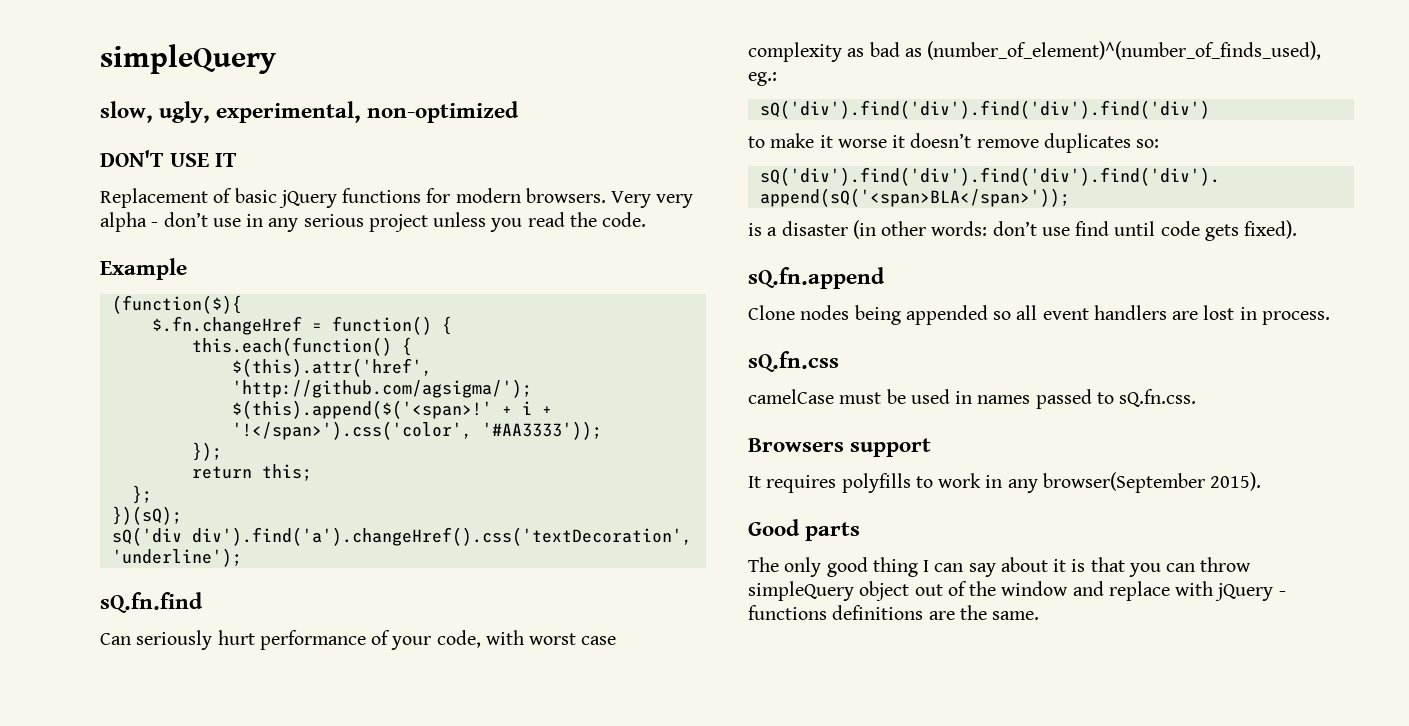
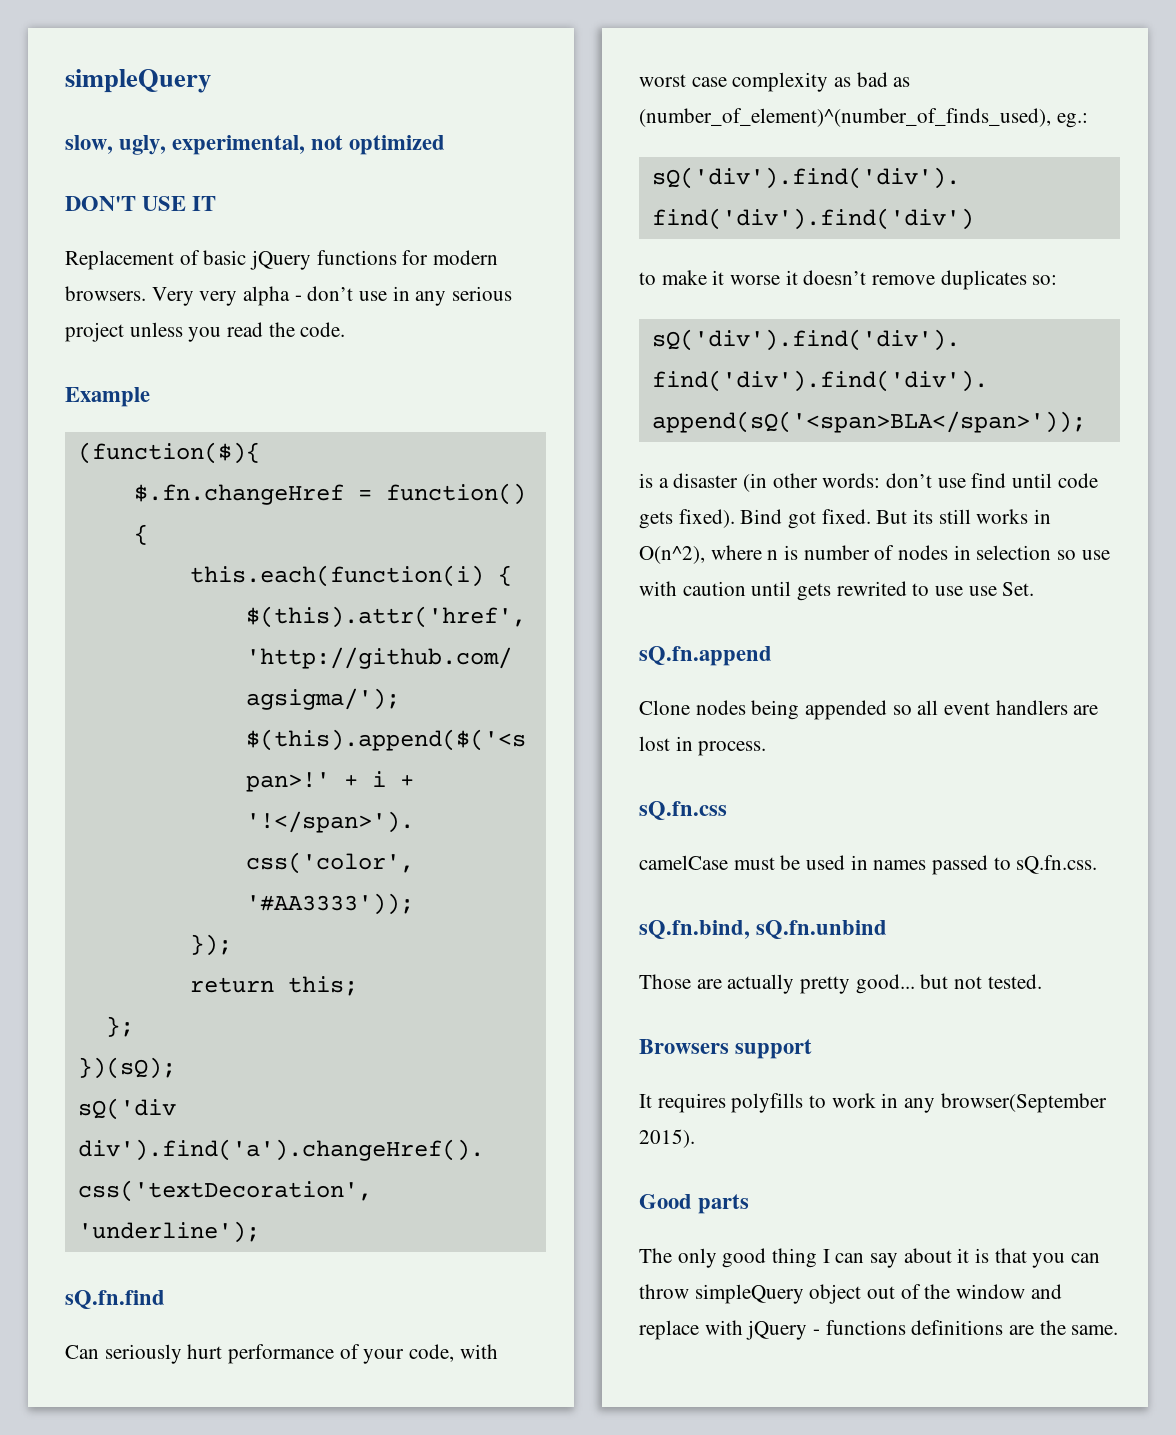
[367,101,520,123] non-optimized -> [311,135,446,155] not optimized
[191,337,392,356] this.each(function() -> [189,565,484,587] this.each(function(i)
(1298, 229) none -> [740,509,1052,529] [639,545,1110,564] [639,581,1035,601] Bind got fixed. But its still works in O(n^2), where n is number of nodes in selection so use with caution until gets rewrited to use use Set.
(1197, 398) none -> [639,920,888,939] [639,974,1042,994] // sQ.fn.bind, sQ.fn.unbind // Those are actually pretty good... but not tested.

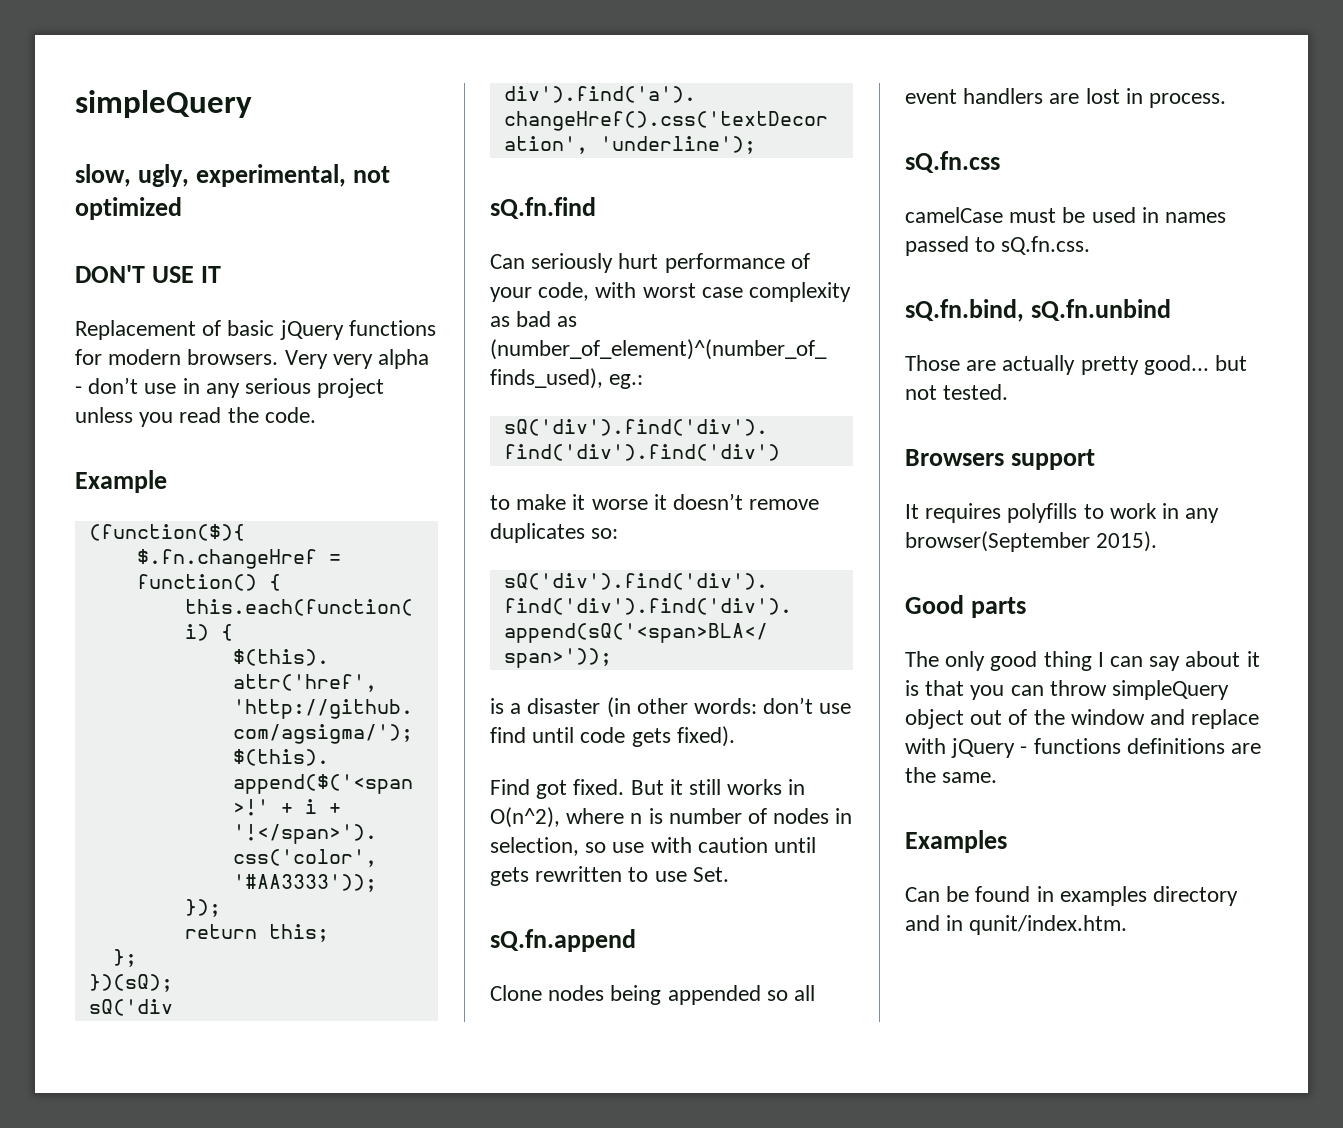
[740,509,783,524] Bind -> [490,779,530,795] // Find
[913,509,934,524] its -> [669,779,683,795] it
[976,545,1052,560] selection -> [490,837,579,856] selection,
[836,581,907,596] rewrited -> [535,866,623,882] rewritten
[968,586,997,596] use -> (687, 876) none
(1119, 1330) none -> [905,830,1007,853] [905,886,1239,906] [905,915,1128,935] // Examples // Can be found in examples directory and in qunit/index.htm.

